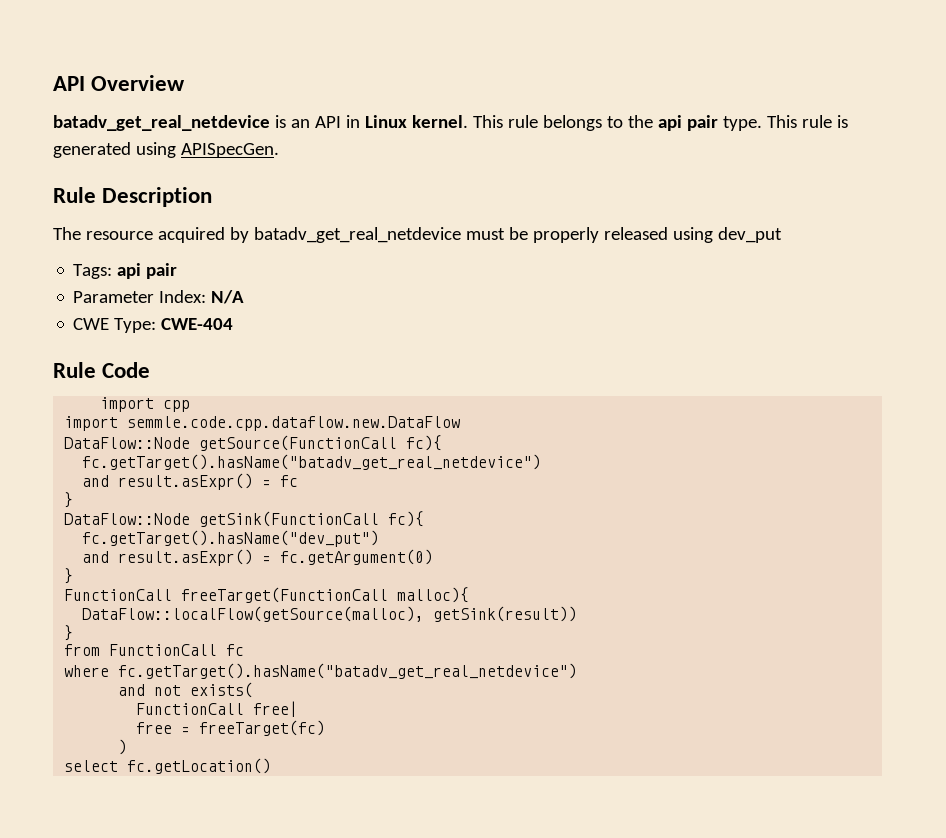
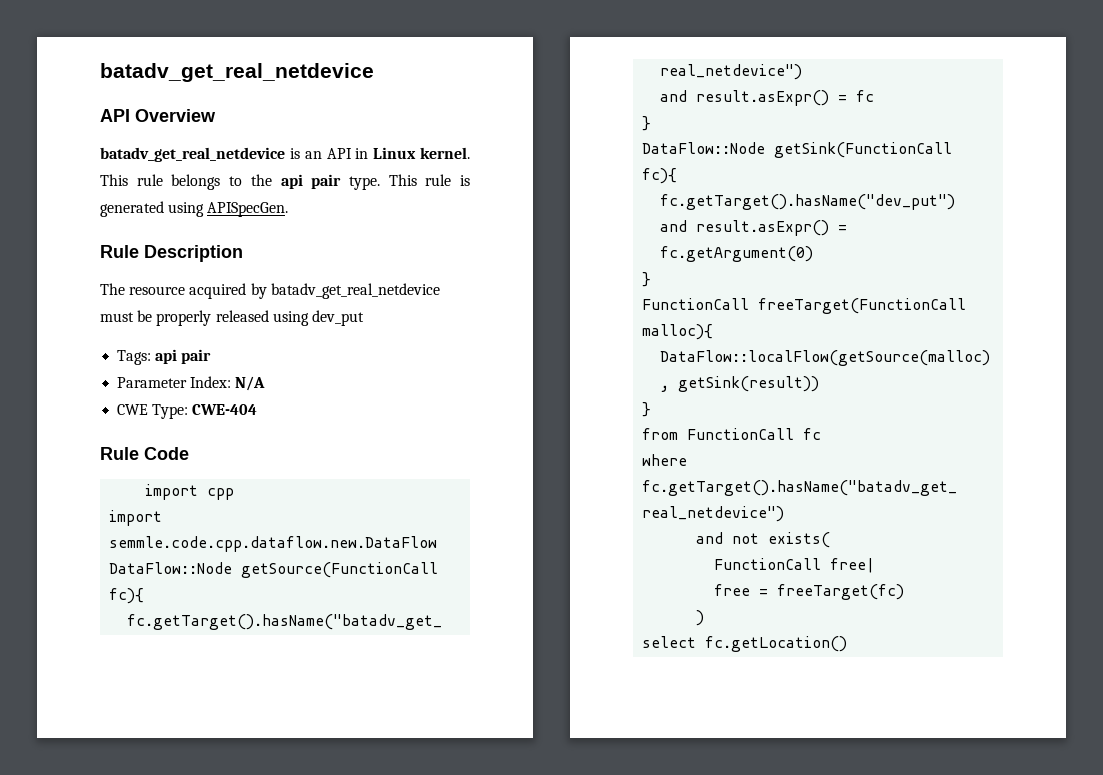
(53, 83) none -> [100,63,374,82] batadv_get_real_netdevice //

